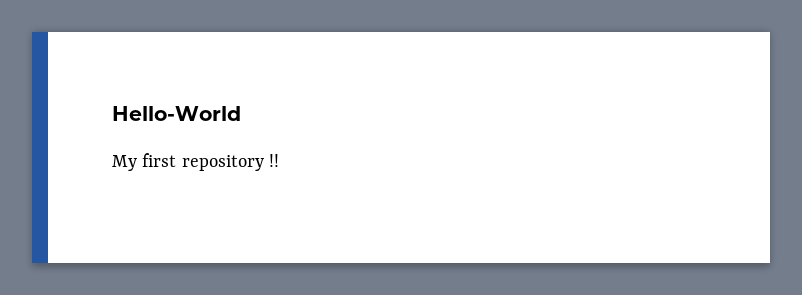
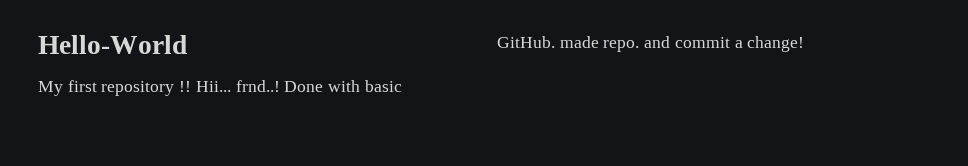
(280, 160) none -> [195,80,402,92] [497,36,805,52] Hii... frnd..! Done with basic GitHub. made repo. and commit a change!

